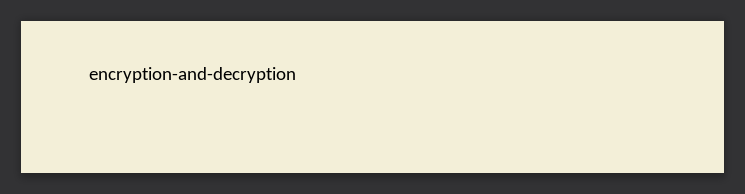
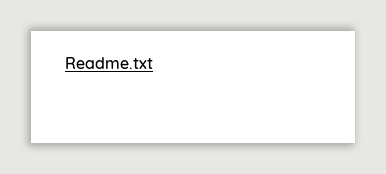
[89,67,296,83] encryption-and-decryption -> [65,57,153,69] Readme.txt

